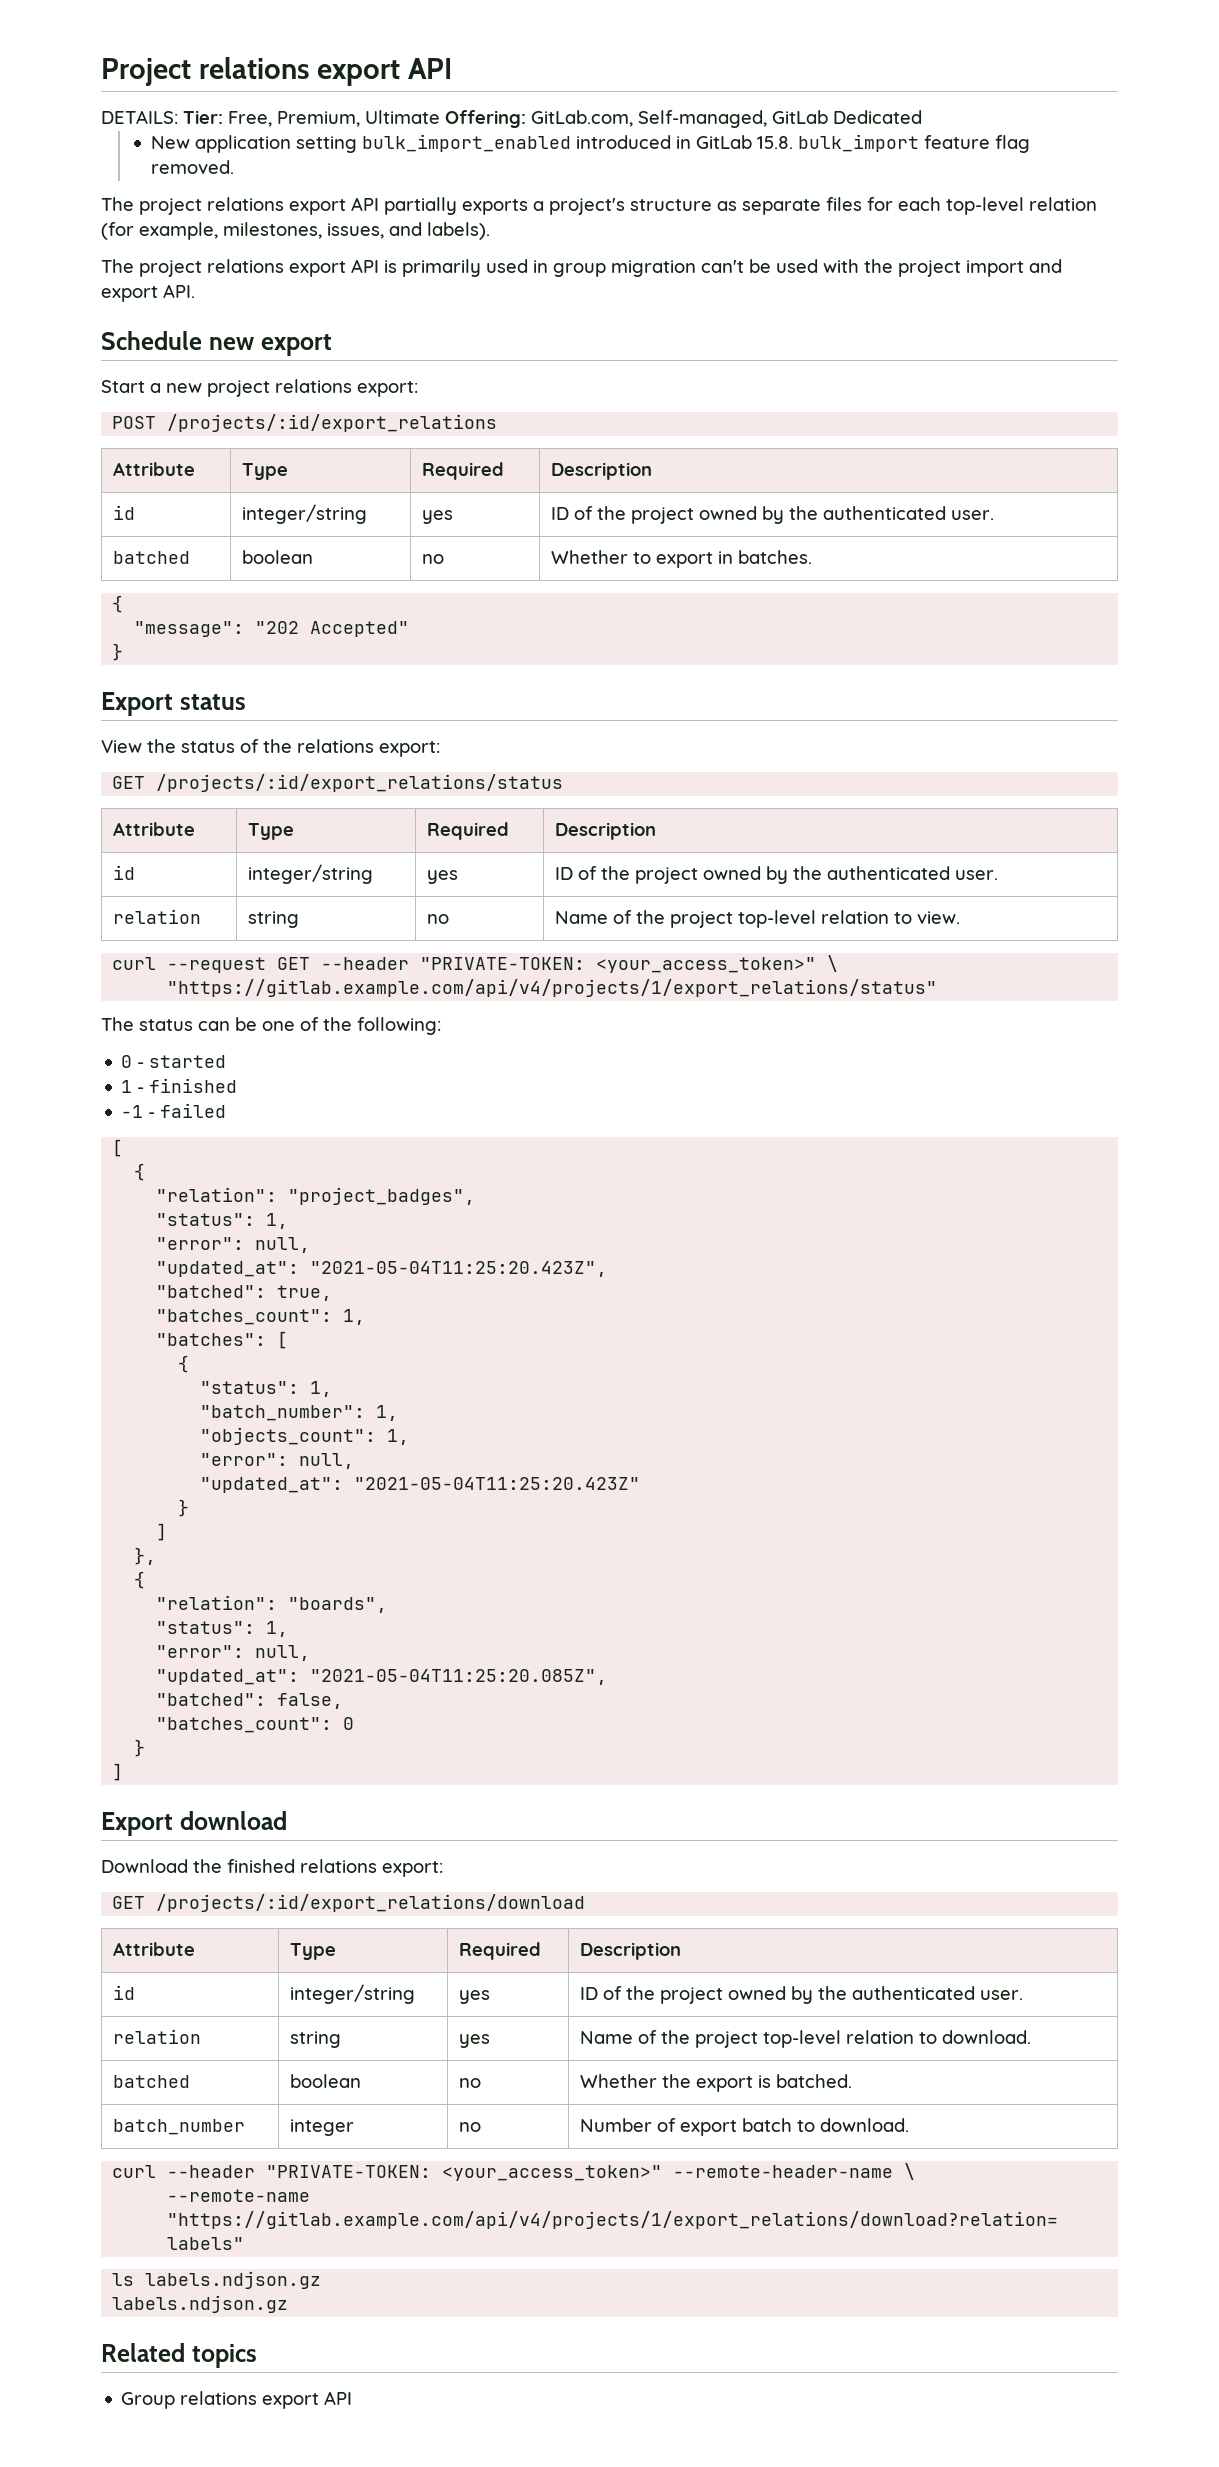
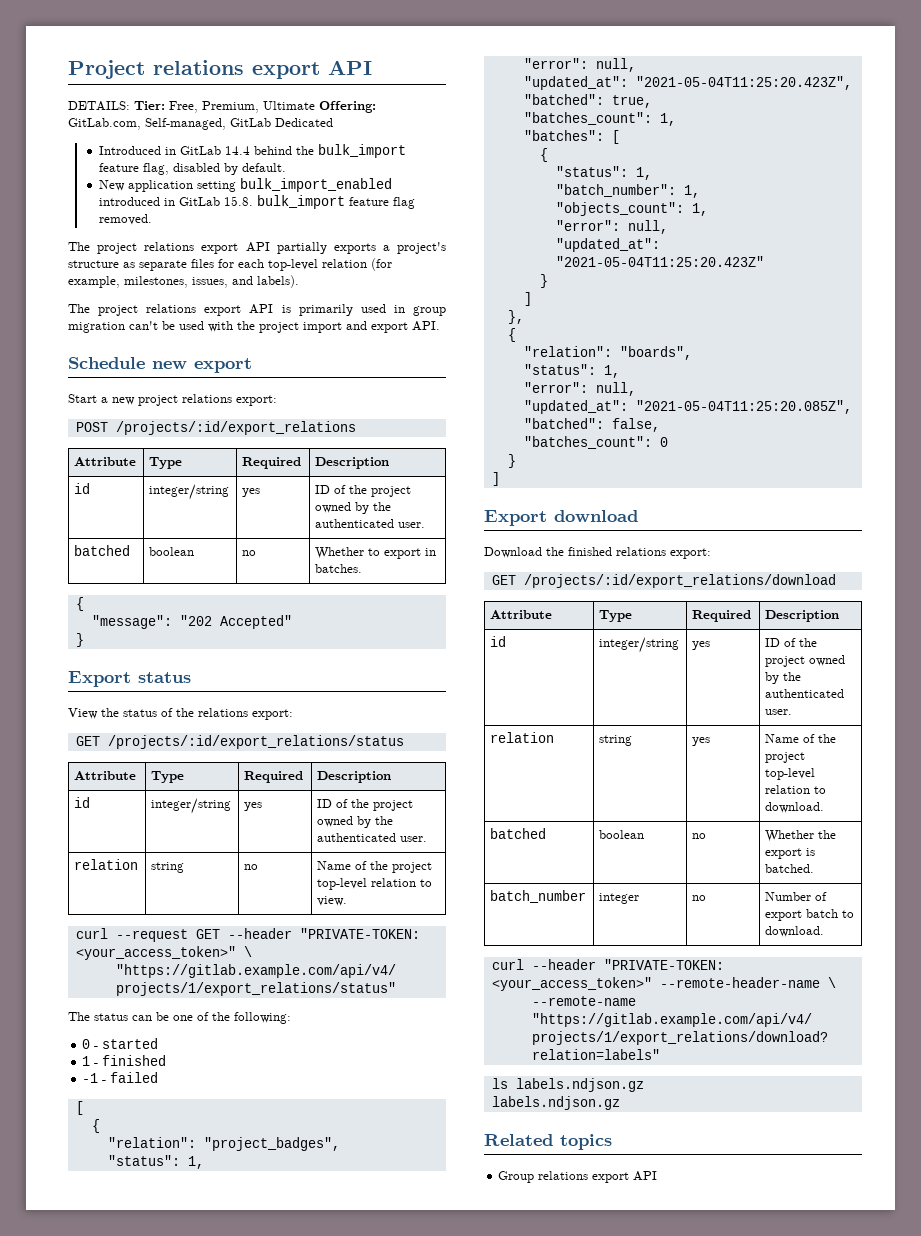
(922, 117) none -> [98,144,406,158] [98,163,286,175] // Introduced in GitLab 14.4 behind the bulk_import feature flag, disabled by default.

